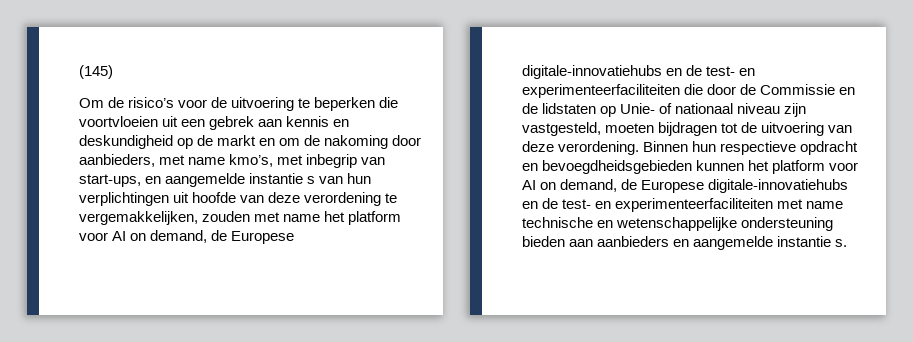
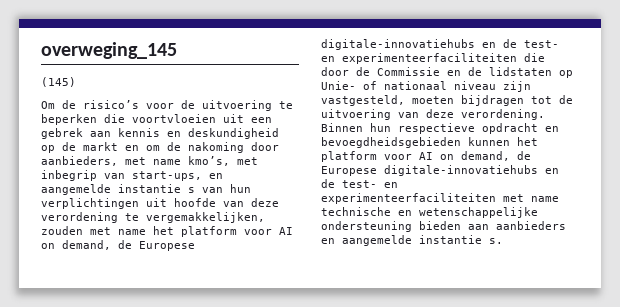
(79, 72) none -> [41,42,177,59] overweging_145 //

